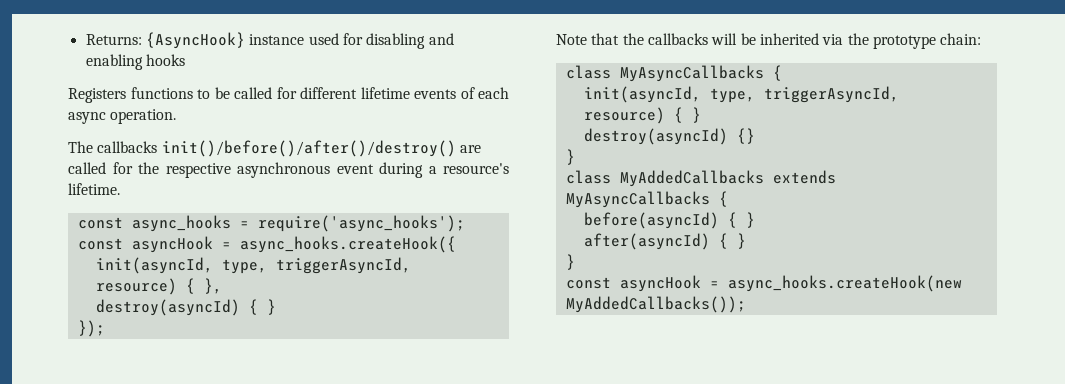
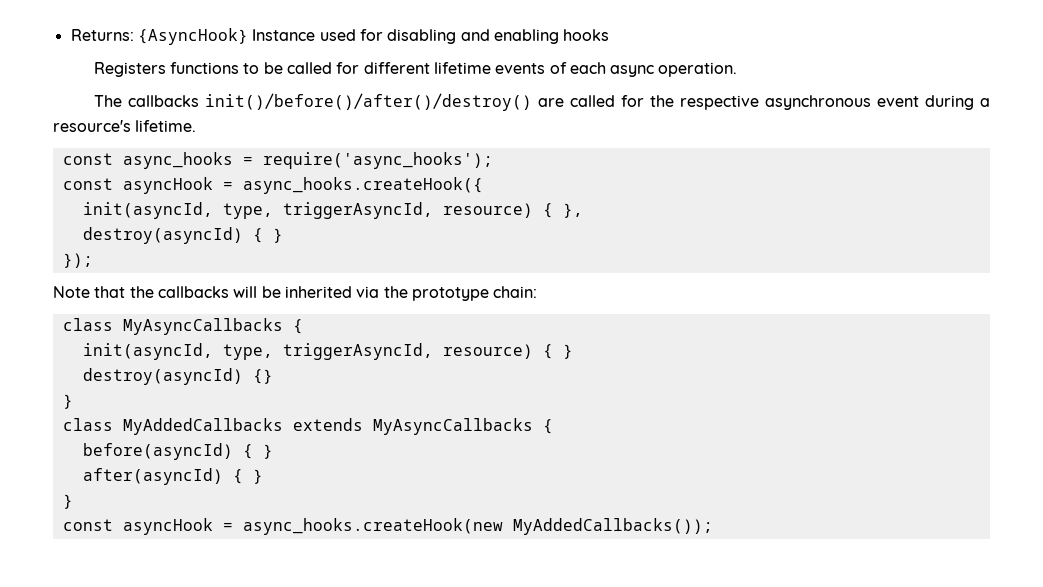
[249,34,305,45] instance -> [252,29,316,41] Instance

